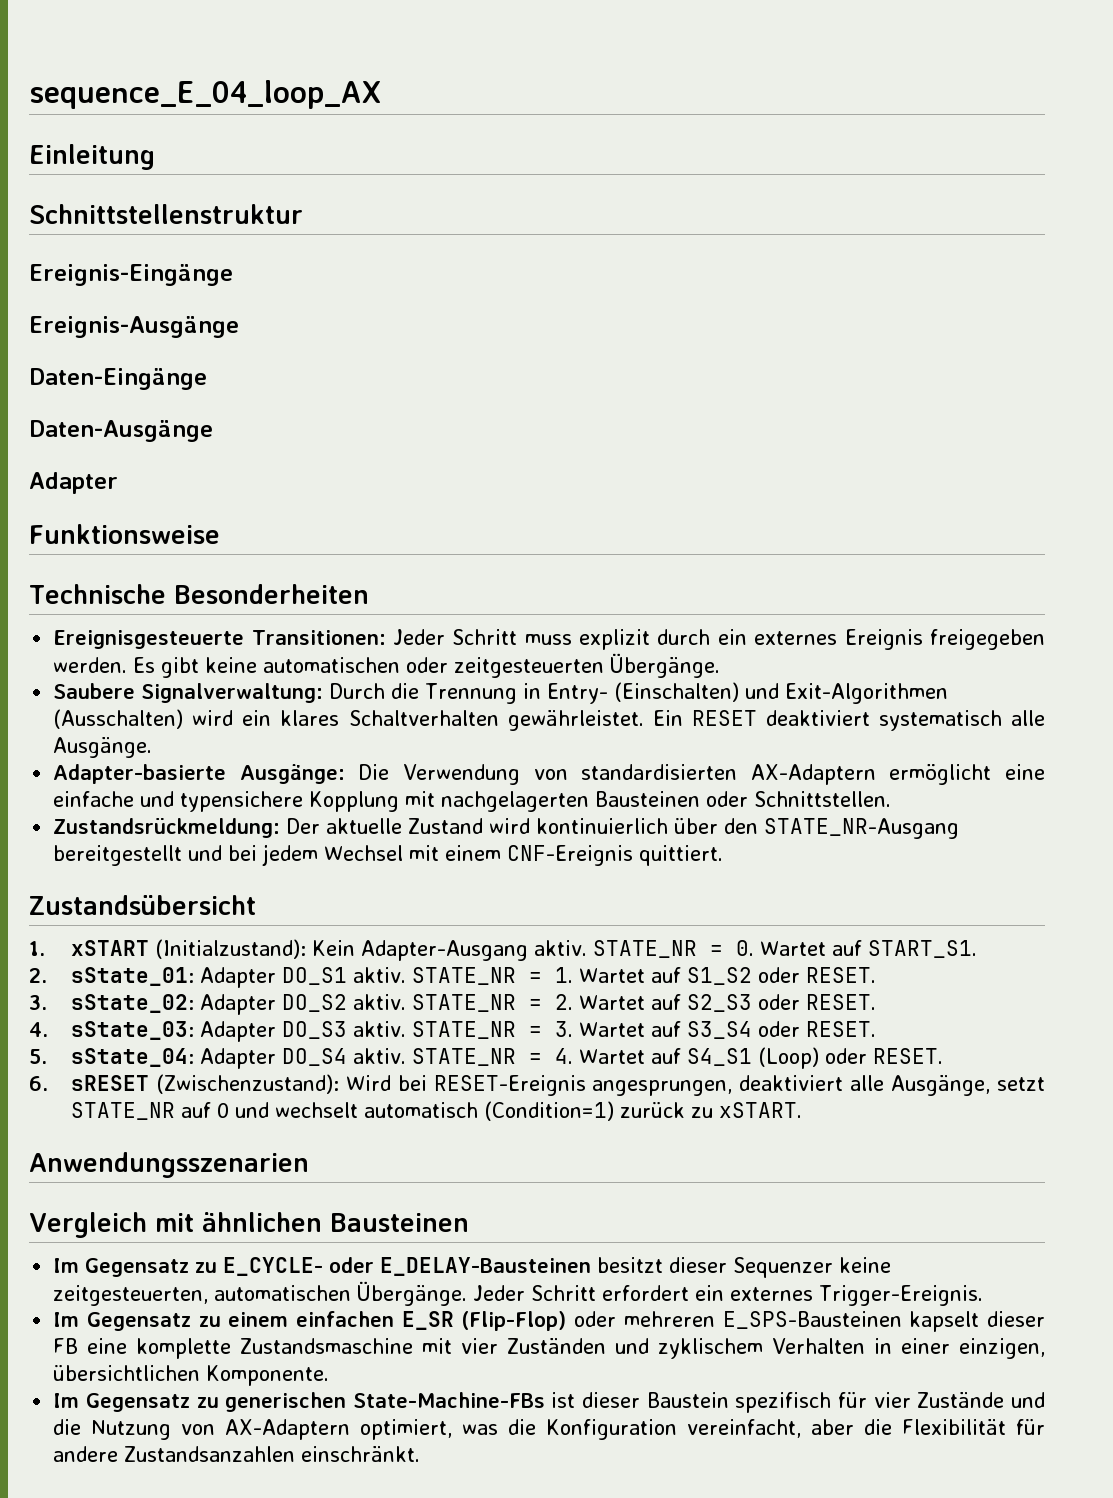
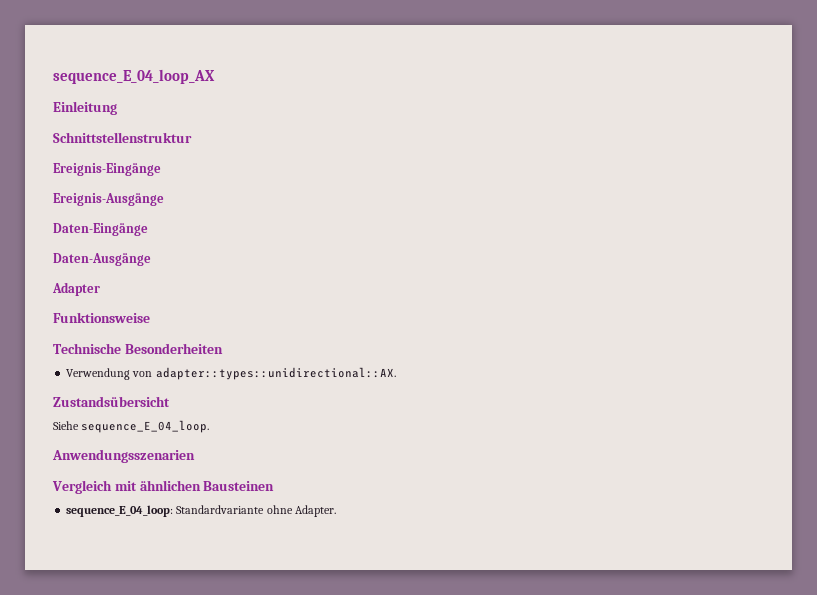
[53,629,1045,650] [53,653,721,678] [53,682,949,704] [53,709,1045,731] [53,737,153,758] [53,763,1045,785] [53,791,892,812] [53,818,960,839] [53,844,724,866] [29,895,256,915] [29,939,977,961] [29,967,876,988] [29,994,876,1015] [29,1021,876,1042] [29,1047,943,1069] [29,1074,1045,1096] [70,1101,802,1121] Ereignisgesteuerte Transitionen: Jeder Schritt muss explizit durch ein externes Ereignis freigegeben werden. Es gibt keine automatischen oder zeitgesteuerten Übergänge. // Saubere Signalverwaltung: Durch die Trennung in Entry- (Einschalten) und Exit-Algorithmen (Ausschalten) wird ein klares Schaltverhalten gewährleistet. Ein RESET deaktiviert systematisch alle Ausgänge. // Adapter-basierte Ausgänge: Die Verwendung von standardisierten AX-Adaptern ermöglicht eine einfache und typensichere Kopplung mit nachgelagerten Bausteinen oder Schnittstellen. // Zustandsrückmeldung: Der aktuelle Zustand wird kontinuierlich über den STATE_NR-Ausgang bereitgestellt und bei jedem Wechsel mit einem CNF-Ereignis quittiert. // Zustandsübersicht // 1. xSTART (Initialzustand): Kein Adapter-Ausgang aktiv. STATE_NR = 0. Wartet auf START_S1. // 2. sState_01: Adapter DO_S1 aktiv. STATE_NR = 1. Wartet auf S1_S2 oder RESET. // 3. sState_02: Adapter DO_S2 aktiv. STATE_NR = 2. Wartet auf S2_S3 oder RESET. // 4. sState_03: Adapter DO_S3 aktiv. STATE_NR = 3. Wartet auf S3_S4 oder RESET. // 5. sState_04: Adapter DO_S4 aktiv. STATE_NR = 4. Wartet auf S4_S1 (Loop) oder RESET. // 6. sRESET (Zwischenzustand): Wird bei RESET-Ereignis angesprungen, deaktiviert alle Ausgänge, setzt STATE_NR auf 0 und wechselt automatisch (Condition=1) zurück zu xSTART. -> [66,367,396,380] [53,396,170,407] [53,420,210,433] Verwendung von adapter::types::unidirectional::AX. // Zustandsübersicht // Siehe sequence_E_04_loop.
[53,1257,892,1278] [53,1281,984,1306] [53,1311,1046,1332] [53,1338,1045,1359] [53,1365,330,1386] [53,1392,1045,1413] [53,1419,1045,1440] [53,1446,421,1462] Im Gegensatz zu E_CYCLE- oder E_DELAY-Bausteinen besitzt dieser Sequenzer keine zeitgesteuerten, automatischen Übergänge. Jeder Schritt erfordert ein externes Trigger-Ereignis. // Im Gegensatz zu einem einfachen E_SR (Flip-Flop) oder mehreren E_SPS-Bausteinen kapselt dieser FB eine komplette Zustandsmaschine mit vier Zuständen und zyklischem Verhalten in einer einzigen, übersichtlichen Komponente. // Im Gegensatz zu generischen State-Machine-FBs ist dieser Baustein spezifisch für vier Zustände und die Nutzung von AX-Adaptern optimiert, was die Konfiguration vereinfacht, aber die Flexibilität für andere Zustandsanzahlen einschränkt. -> [66,505,336,517] sequence_E_04_loop: Standardvariante ohne Adapter.

